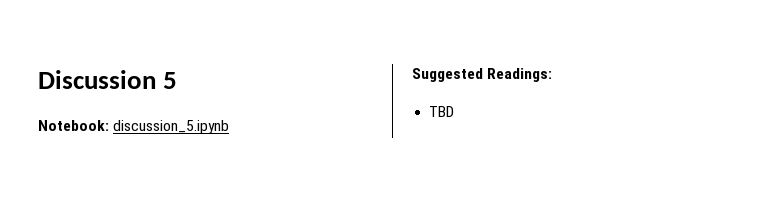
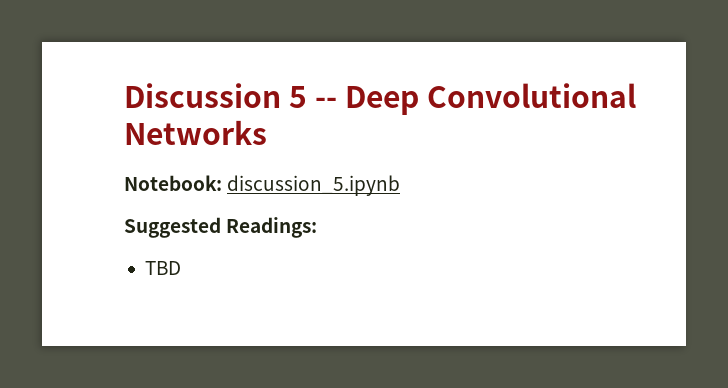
(178, 80) none -> [315,83,637,115] [124,120,267,145] -- Deep Convolutional Networks

